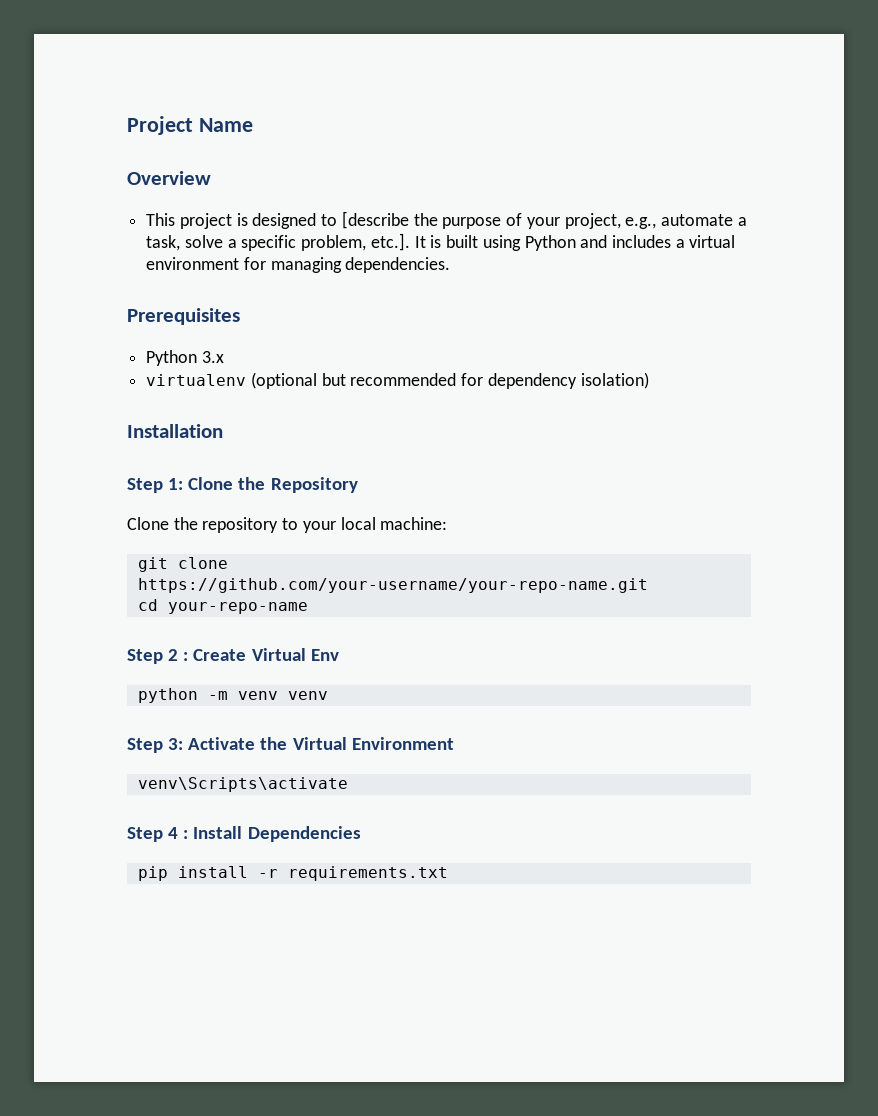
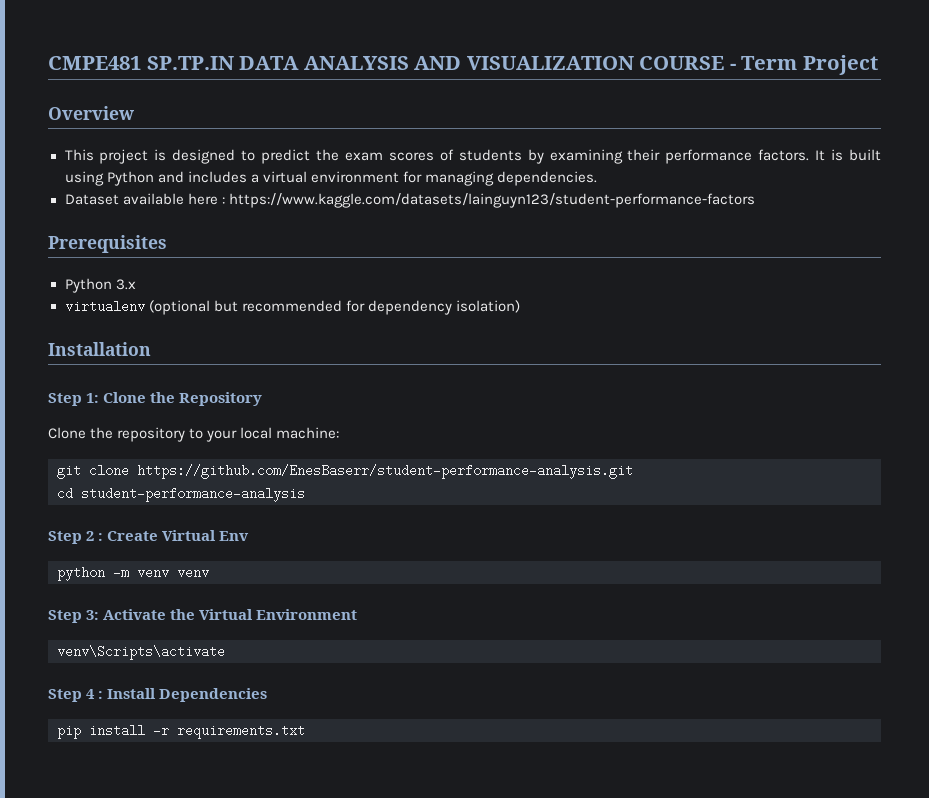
(127, 125) none -> [48,56,798,70] CMPE481 SP.TP.IN DATA ANALYSIS AND VISUALIZATION COURSE - Term
[198,118,253,132] Name -> (878, 65) none
[341,211,747,229] [146,233,410,251] [describe the purpose of your project, e.g., automate a task, solve a specific problem, etc.]. -> [261,149,810,164] predict the exam scores of students by examining their performance factors.
(451, 265) none -> [64,193,755,208] // Dataset available here : https://www.kaggle.com/datasets/lainguyn123/student-performance-factors
[137,578,648,593] https://github.com/your-username/your-repo-name.git -> [137,464,633,479] https://github.com/EnesBaserr/student-performance-analysis.git
[167,602,308,614] your-repo-name -> [81,487,305,502] student-performance-analysis

